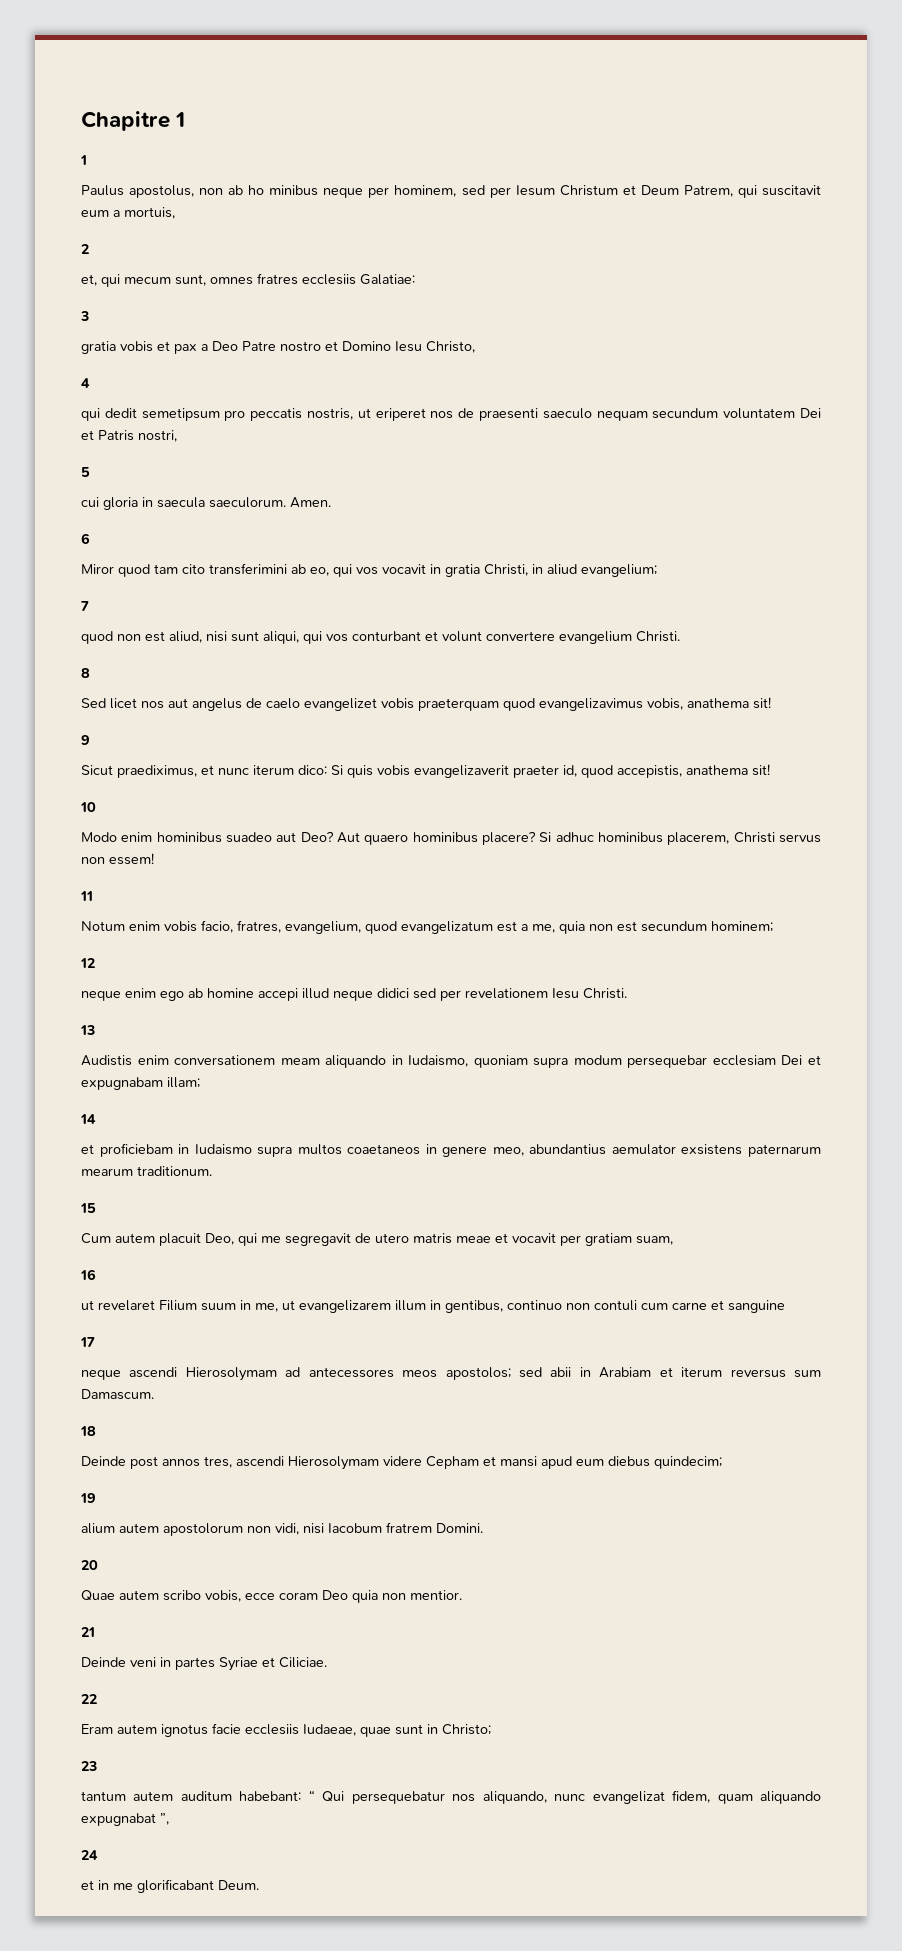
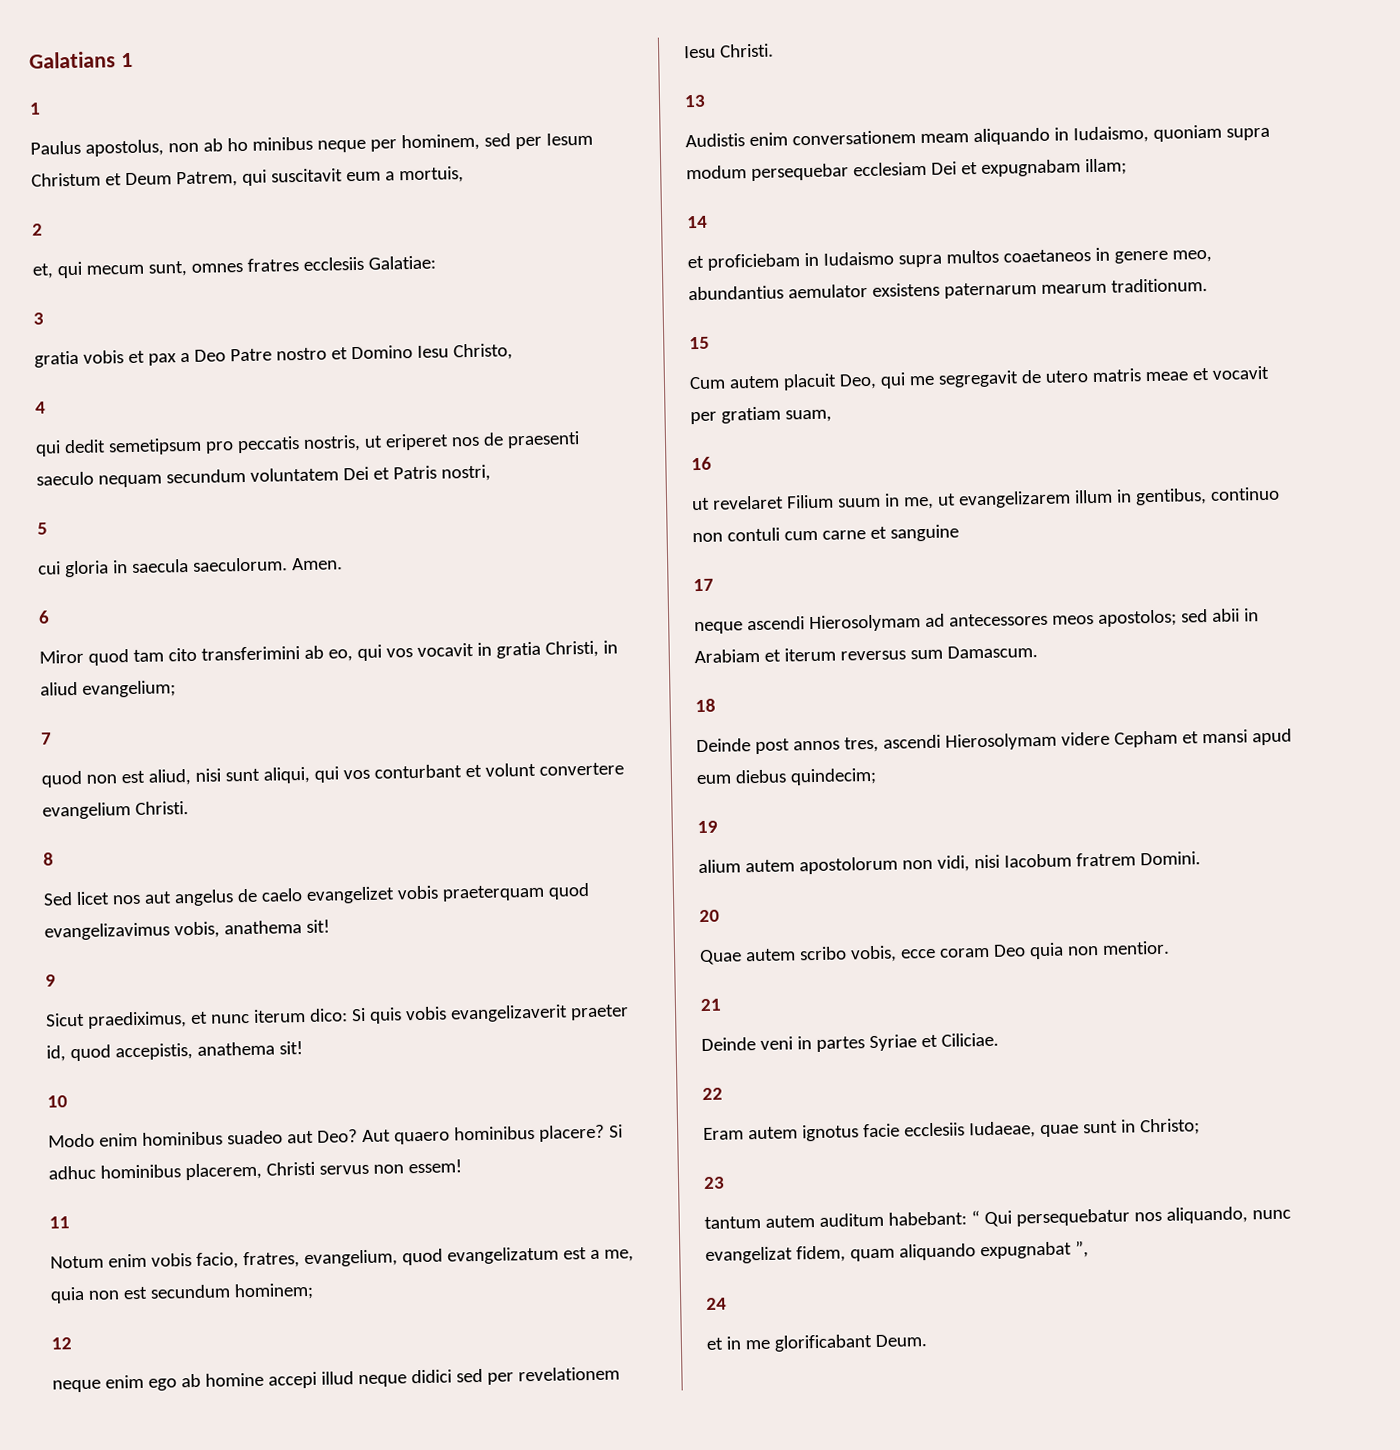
[81,111,170,131] Chapitre -> [29,51,116,69] Galatians

